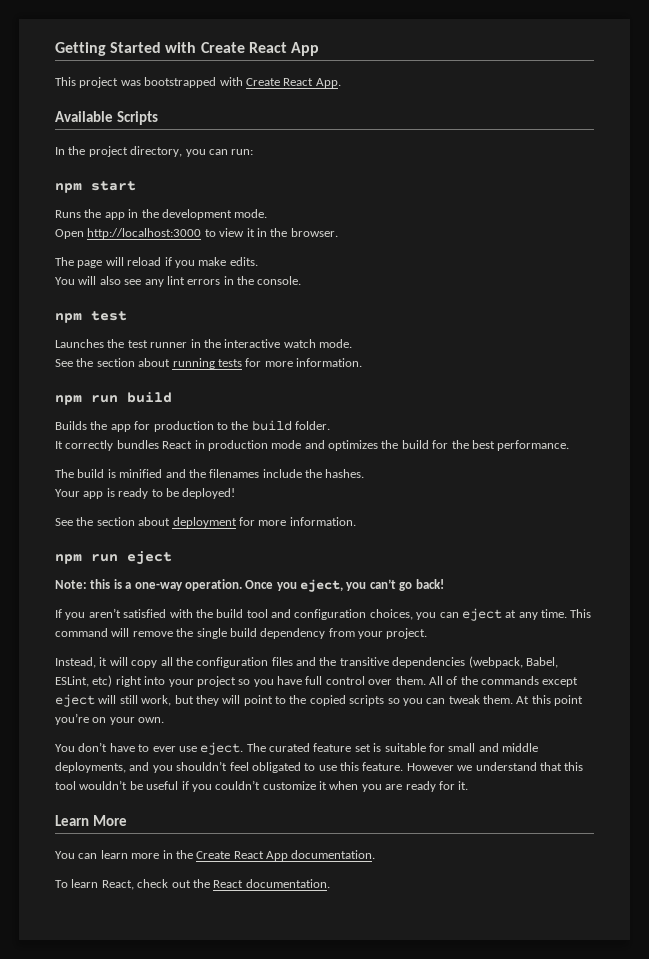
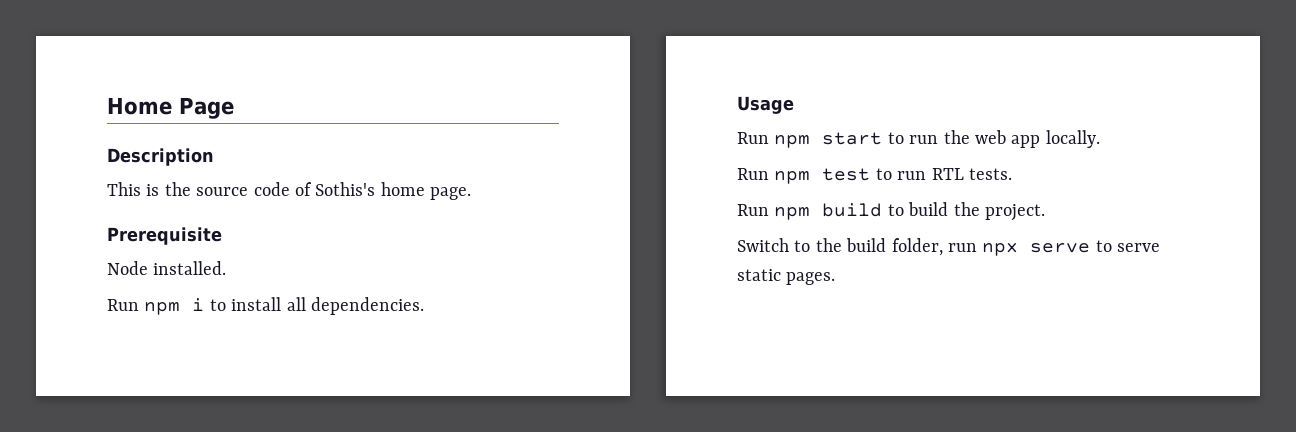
[55,42,319,56] [55,77,341,88] [55,111,158,125] [55,146,254,157] [55,181,136,193] [55,209,268,220] [55,228,338,239] [55,257,258,268] [55,276,302,287] [55,311,127,323] [55,339,352,348] [55,358,362,369] [55,392,172,405] [55,420,330,432] [55,440,570,451] [55,469,365,478] [55,488,236,499] [55,517,356,528] [55,551,172,565] [55,579,444,592] [55,608,592,621] [55,628,428,639] [55,656,558,668] [55,675,579,687] [55,694,584,707] [55,713,165,725] [55,742,538,755] [55,761,584,773] [55,780,469,792] [55,815,127,826] [55,850,376,861] [55,879,330,890] Getting Started with Create React App // This project was bootstrapped with Create React App. // Available Scripts // In the project directory, you can run: // npm start // Runs the app in the development mode. // Open http://localhost:3000 to view it in the browser. // The page will reload if you make edits. // You will also see any lint errors in the console. // npm test // Launches the test runner in the interactive watch mode. // See the section about running tests for more information. // npm run build // Builds the app for production to the build folder. // It correctly bundles React in production mode and optimizes the build for the best performance. // The build is minified and the filenames include the hashes. // Your app is ready to be deployed! // See the section about deployment for more information. // npm run eject // Note: this is a one-way operation. Once you eject, you can’t go back! // If you aren’t satisfied with the build tool and configuration choices, you can eject at any time. This command will remove the single build dependency from your project. // Instead, it will copy all the configuration files and the transitive dependencies (webpack, Babel, ESLint, etc) right into your project so you have full control over them. All of the commands except eject will still work, but they will point to the copied scripts so you can tweak them. At this point you’re on your own. // You don’t have to ever use eject. The curated feature set is suitable for small and middle deployments, and you shouldn’t feel obligated to use this feature. However we understand that this tool wouldn’t be useful if you couldn’t customize it when you are ready for it. // Learn More // You can learn more in the Create React App documentation. // To learn React, check out the React documentation. -> [107,97,234,119] [107,148,214,166] [107,182,472,200] [107,227,222,245] [107,261,227,275] [107,297,424,315] [737,96,794,114] [737,130,1100,148] [737,168,1012,184] [737,202,1045,221] [737,238,1161,256] [737,269,836,285] Home Page // Description // This is the source code of Sothis's home page. // Prerequisite // Node installed. // Run npm i to install all dependencies. // Usage // Run npm start to run the web app locally. // Run npm test to run RTL tests. // Run npm build to build the project. // Switch to the build folder, run npx serve to serve static pages.

